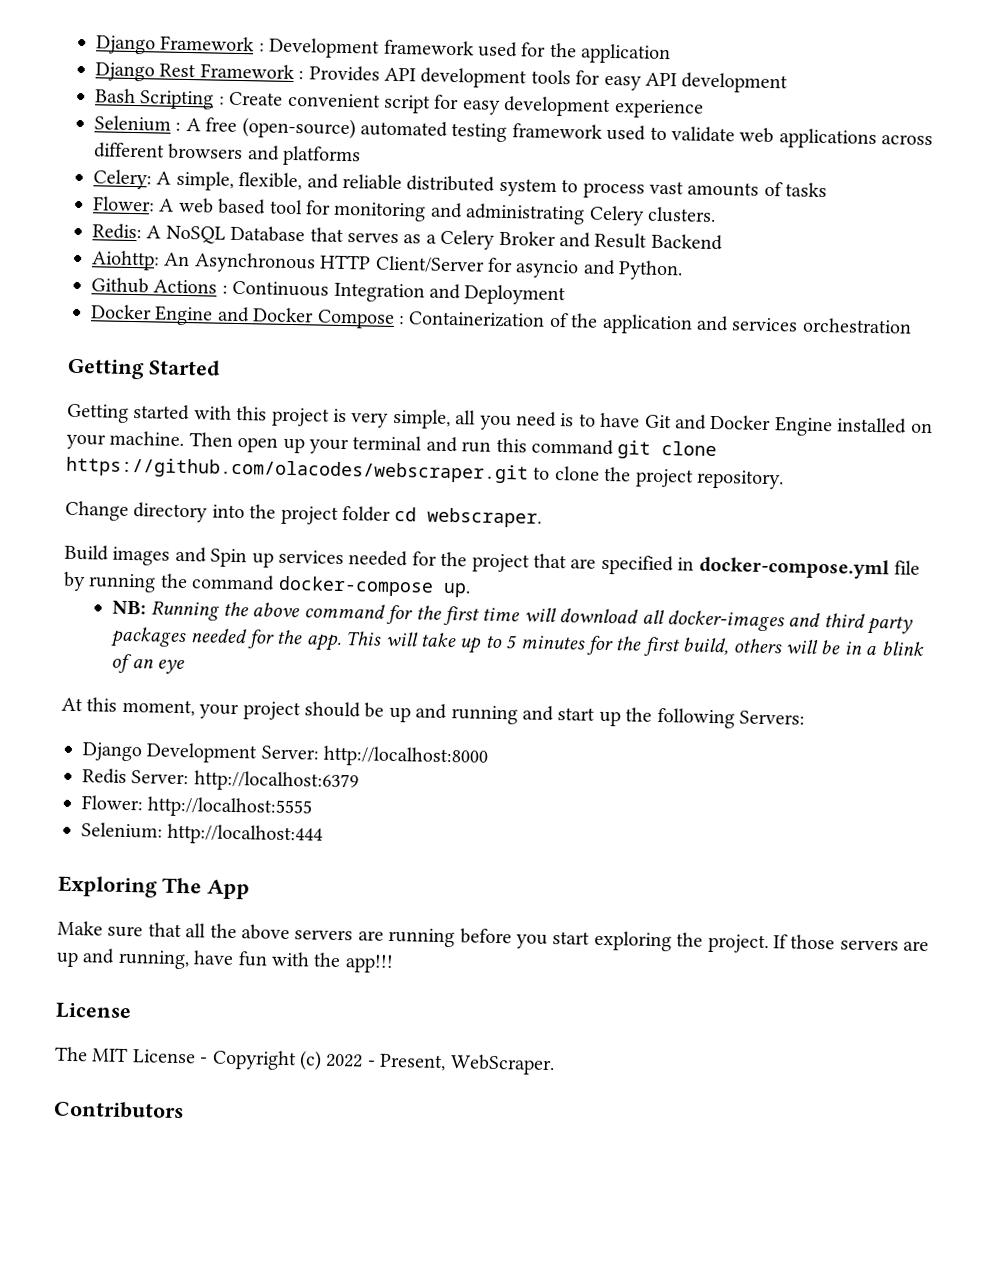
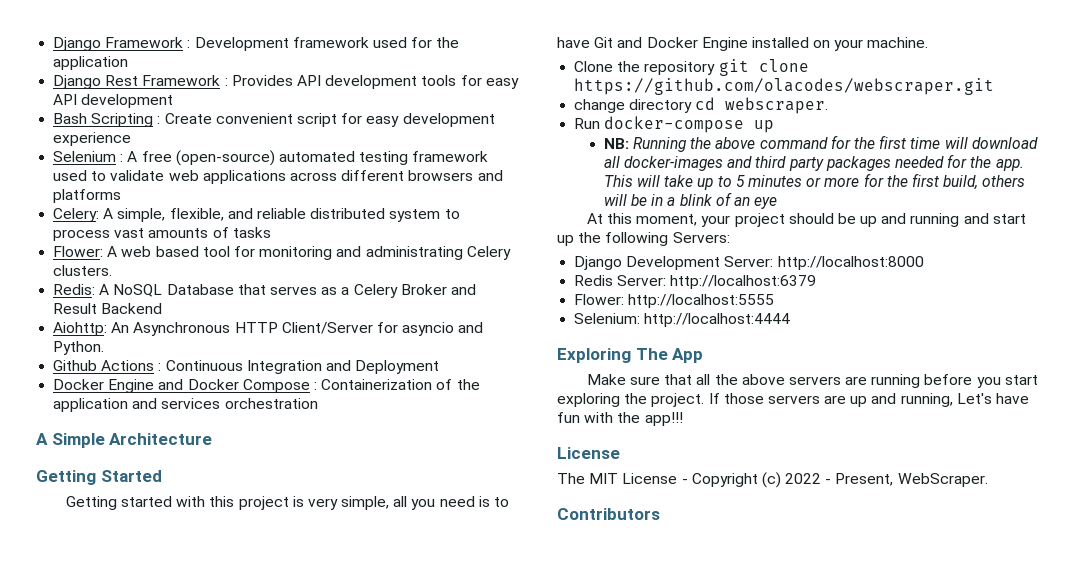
(912, 325) none -> [36,433,213,448] // A Simple Architecture
[188,432,718,459] [66,456,784,490] [65,500,543,528] [64,544,920,580] [63,571,471,598] Then open up your terminal and run this command git clone https://github.com/olacodes/webscraper.git to clone the project repository. // Change directory into the project folder cd webscraper. // Build images and Spin up services needed for the project that are specified in docker-compose.yml file by running the command docker-compose up. -> [574,59,809,76] [574,78,995,95] [574,97,829,114] [574,116,775,133] // Clone the repository git clone https://github.com/olacodes/webscraper.git // change directory cd webscraper. // Run docker-compose up
(586, 642) none -> [806,177,860,187] or more
[167,823,324,846] http://localhost:444 -> [644,313,791,327] http://localhost:4444
(190, 959) none -> [956,393,992,404] Let's

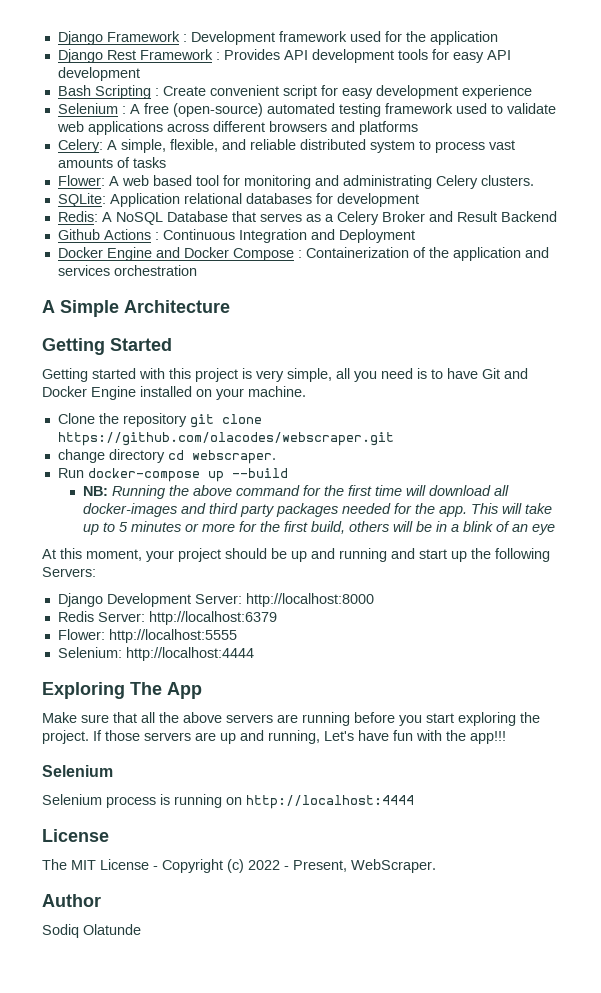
(113, 270) none -> [57,193,419,207] // SQLite: Application relational databases for development
[53,322,484,336] [53,341,105,355] // Aiohttp: An Asynchronous HTTP Client/Server for asyncio and Python. -> (557, 216) none
(775, 126) none -> [231,468,288,478] --build
(683, 419) none -> [42,765,113,777] [42,794,414,809] // Selenium // Selenium process is running on http://localhost:4444
[557,508,660,520] Contributors -> [42,894,101,907] [42,924,141,938] Author // Sodiq Olatunde

